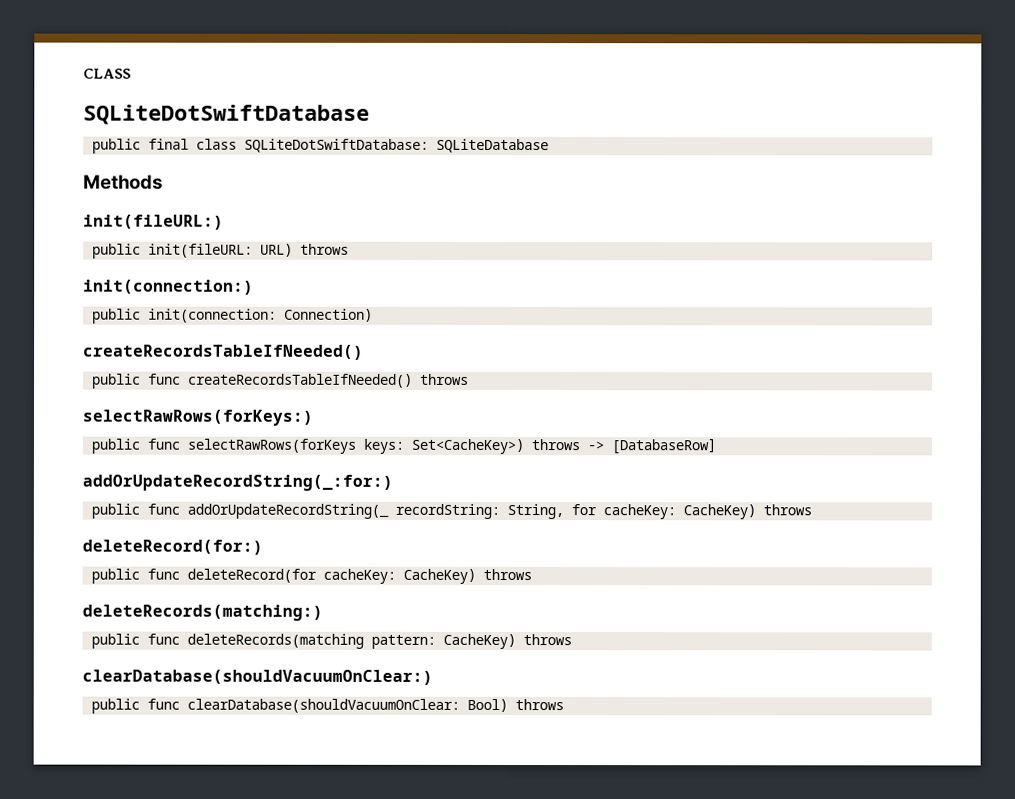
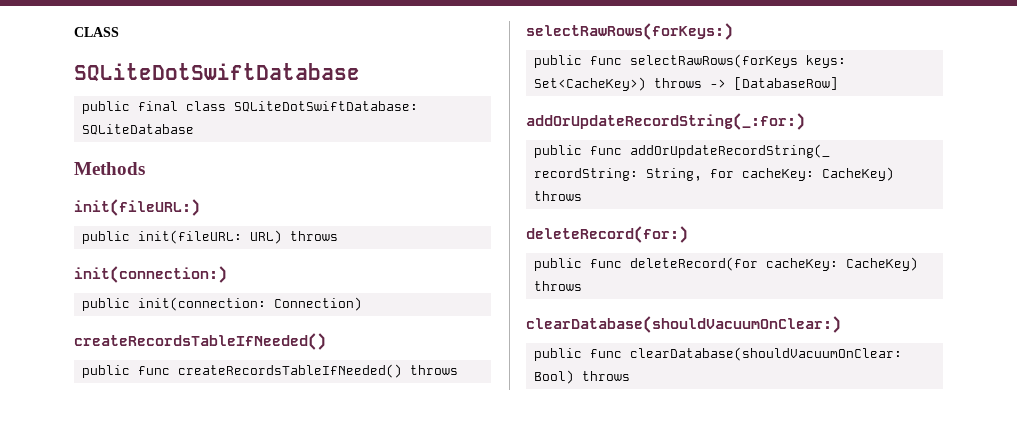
[82,604,323,621] [90,633,572,650] // deleteRecords(matching:) // public func deleteRecords(matching pattern: CacheKey) throws -> (583, 286) none

